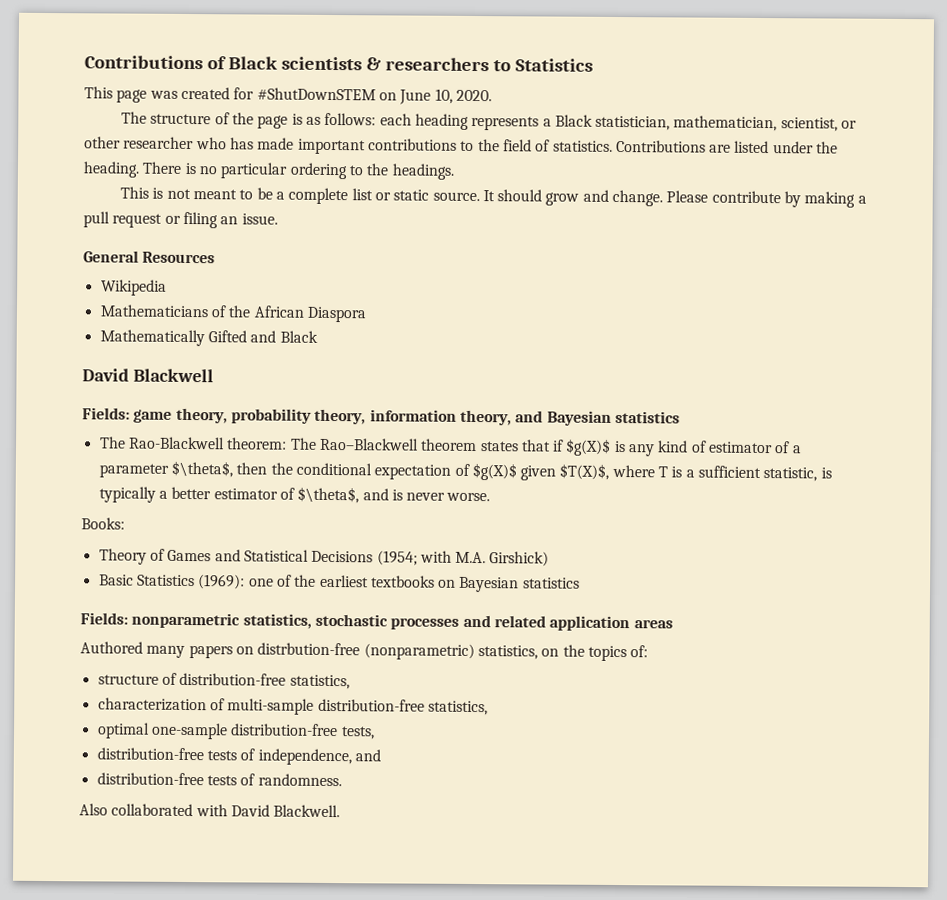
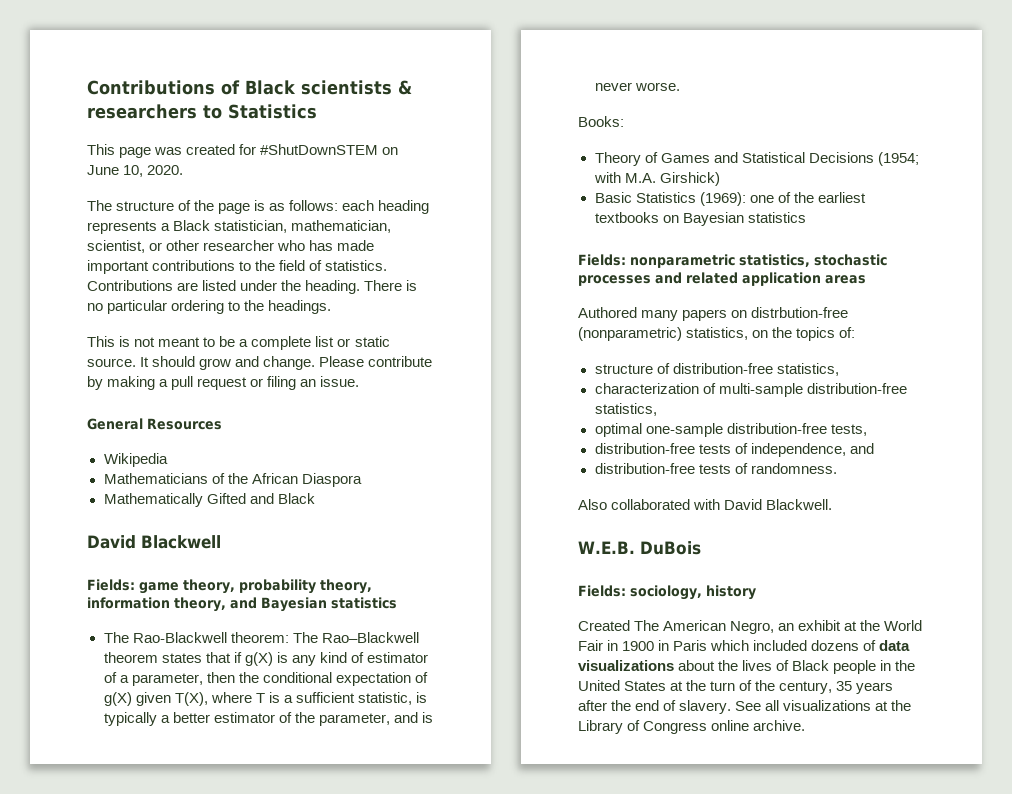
[565,438,612,456] $g(X)$ -> [244,652,273,666] g(X)
[98,460,233,478] parameter $\theta$, -> [131,673,203,686] parameter,
[471,462,610,481] $g(X)$ given $T(X)$, -> [103,692,208,706] g(X) given T(X),
[297,486,360,504] $\theta$, -> [294,712,390,726] the parameter,
(341, 811) none -> [578,541,701,555] [578,585,756,600] [578,620,923,634] [578,640,911,651] [578,660,916,674] [578,680,894,694] [578,700,912,714] [578,720,806,734] // W.E.B. DuBois // Fields: sociology, history // Created The American Negro, an exhibit at the World Fair in 1900 in Paris which included dozens of data visualizations about the lives of Black people in the United States at the turn of the century, 35 years after the end of slavery. See all visualizations at the Library of Congress online archive.

